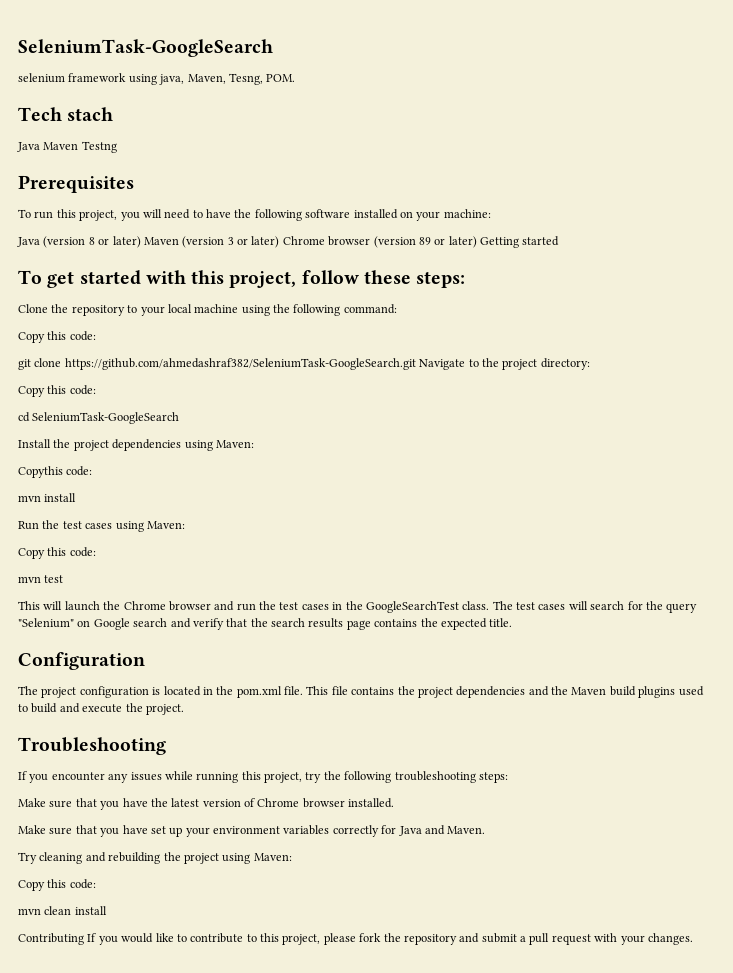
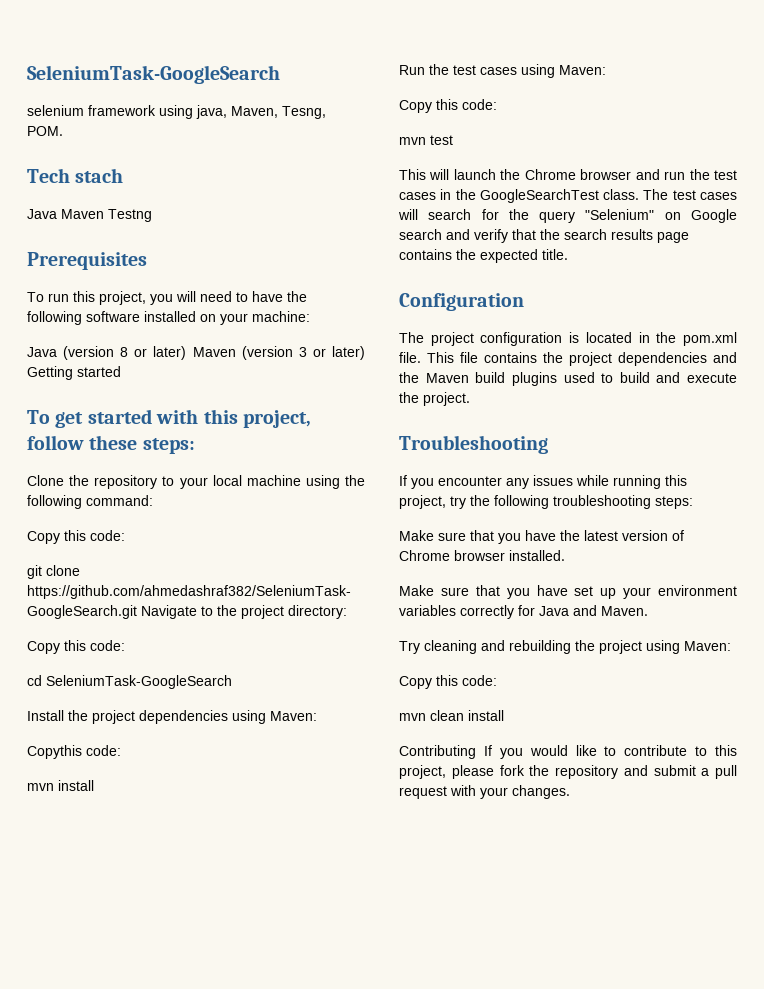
[282,236,477,248] Chrome browser (version 89 or later) -> (365, 353) none

